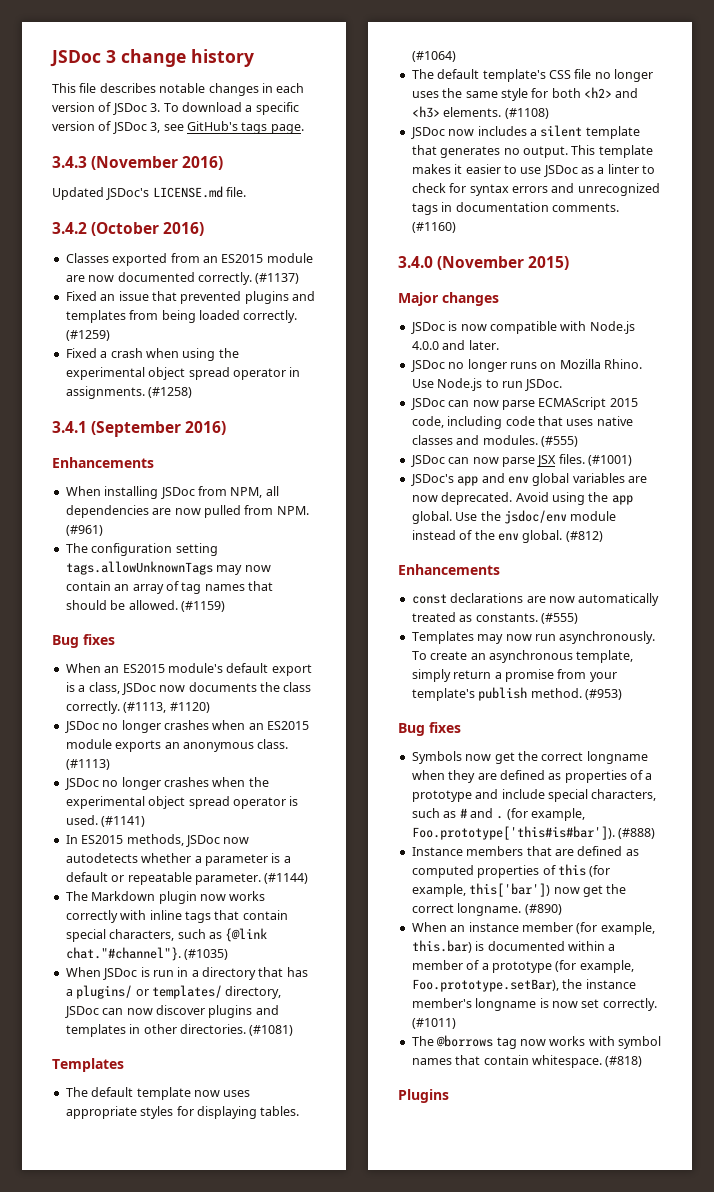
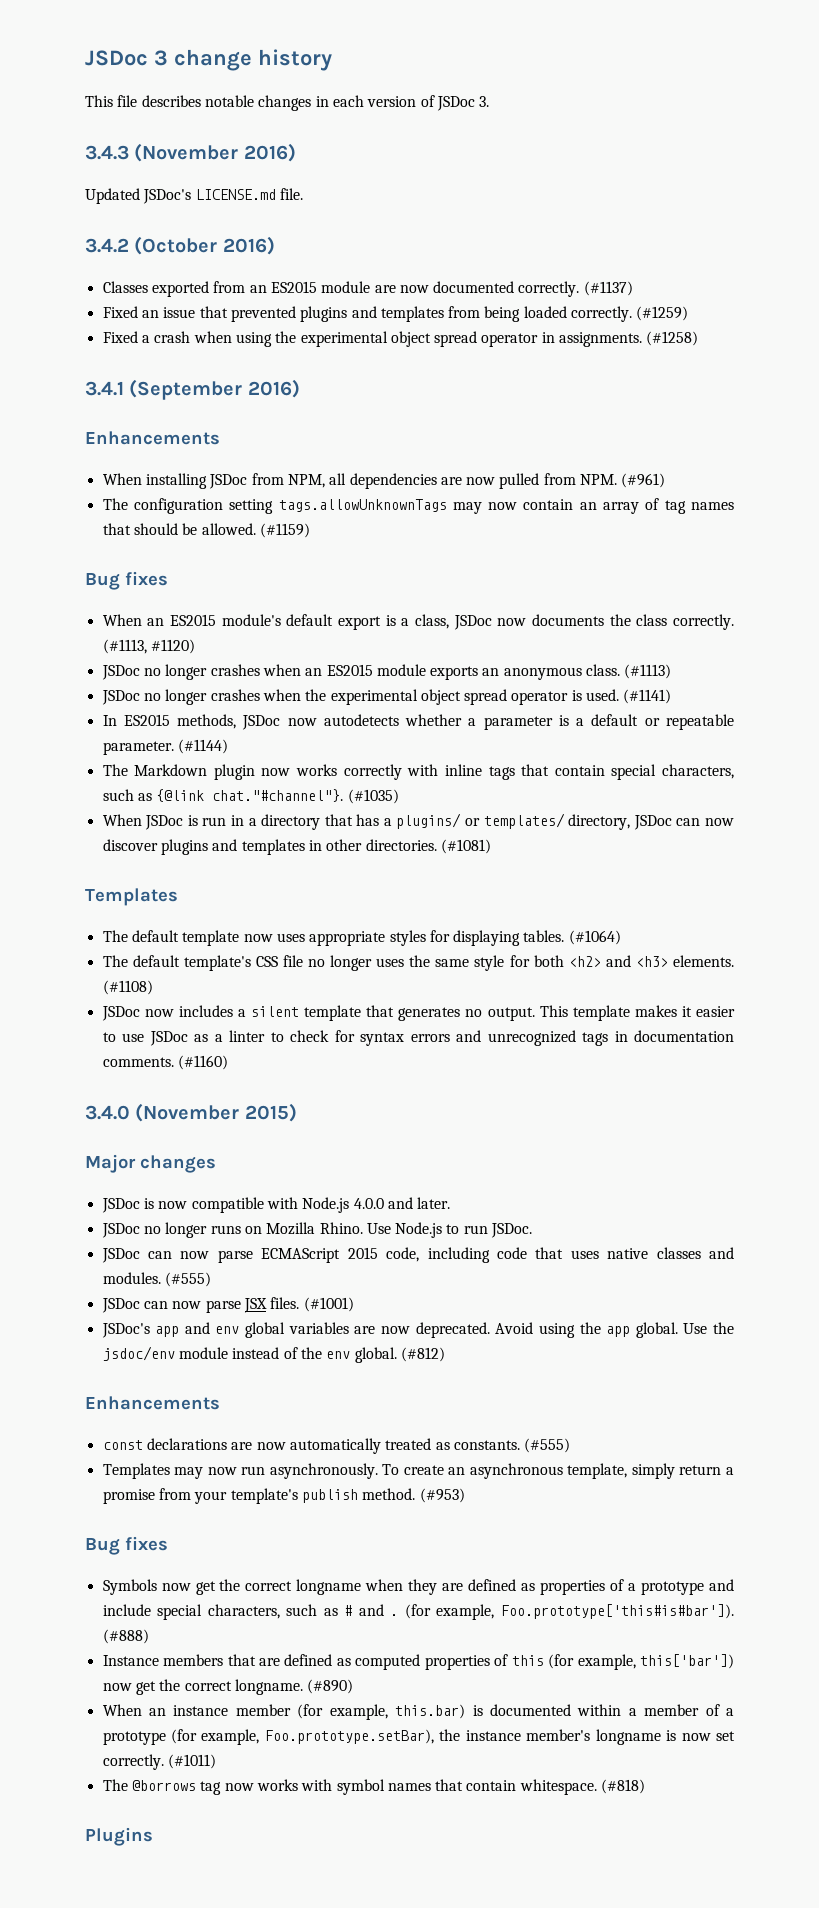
[163,102,299,115] [52,121,304,134] To download a specific version of JSDoc 3, see GitHub's tags page. -> (490, 101) none

